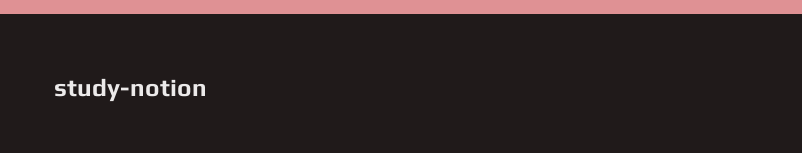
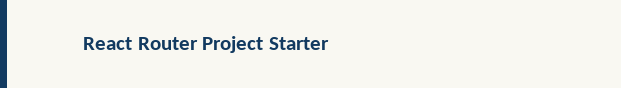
[54,78,207,102] study-notion -> [83,36,329,53] React Router Project Starter

